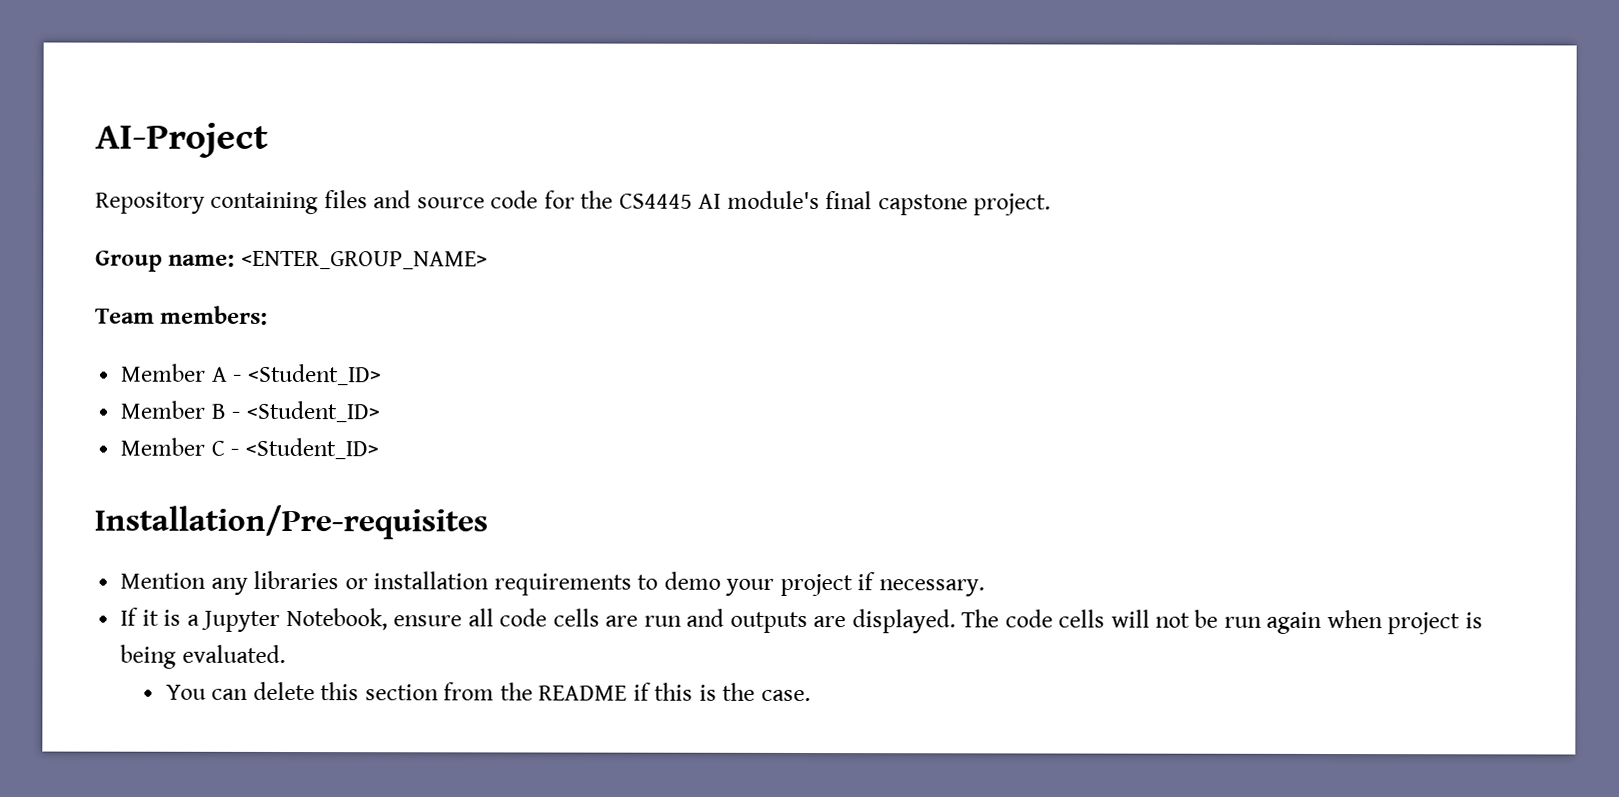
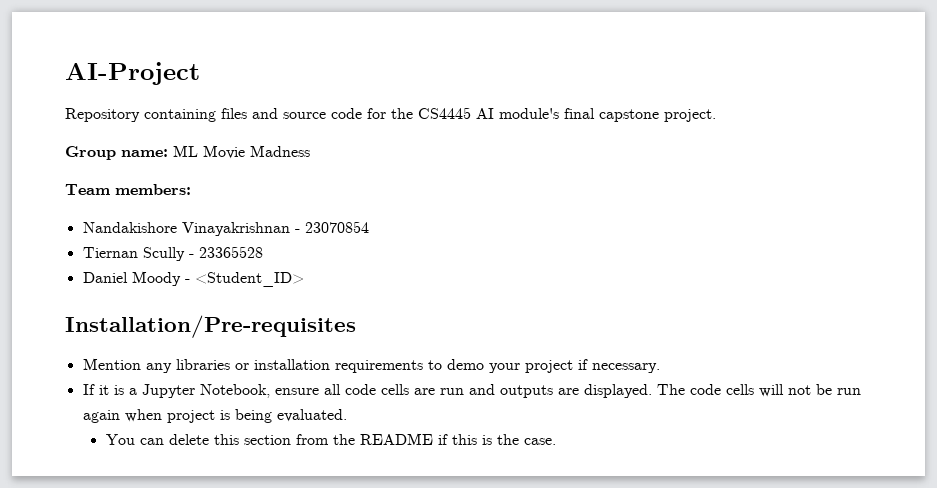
[240,250,488,270] <ENTER_GROUP_NAME> -> [173,145,310,159] ML Movie Madness
[121,363,382,386] [120,400,380,423] [120,437,225,456] Member A - <Student_ID> // Member B - <Student_ID> // Member C -> [82,221,369,236] [82,246,263,261] [82,271,181,286] Nandakishore Vinayakrishnan - 23070854 // Tiernan Scully - 23365528 // Daniel Moody

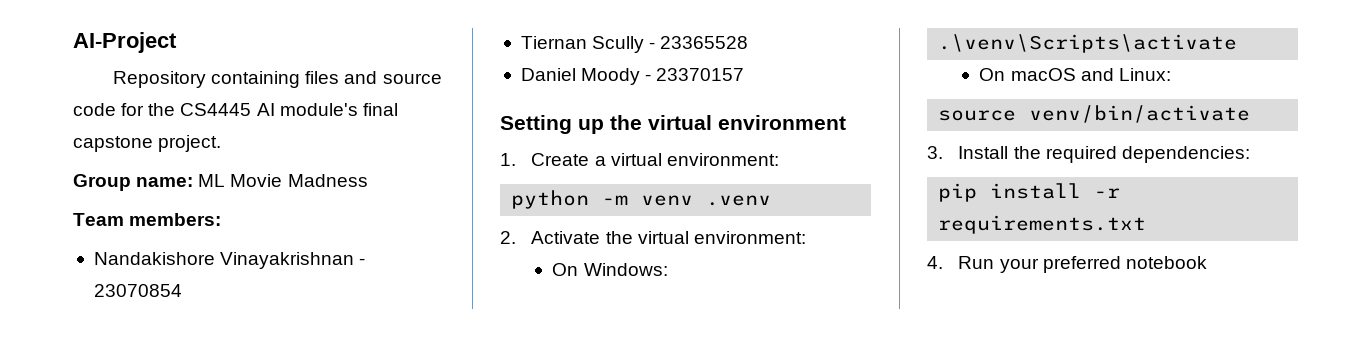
[194,272,304,287] [65,315,356,338] [82,358,660,373] [82,384,861,398] [82,409,347,423] [105,433,556,445] <Student_ID> // Installation/Pre-requisites // Mention any libraries or installation requirements to demo your project if necessary. // If it is a Jupyter Notebook, ensure all code cells are run and outputs are displayed. The code cells will not be run again when project is being evaluated. // You can delete this section from the README if this is the case. -> [656,68,745,81] [500,115,846,134] [500,153,779,166] [511,190,772,209] [500,231,806,244] [552,263,668,276] [938,34,1238,53] [979,68,1171,81] [938,105,1251,123] [927,146,1250,163] [938,183,1121,202] [938,215,1147,234] [927,256,1207,273] 23370157 // Setting up the virtual environment // 1. Create a virtual environment: // python -m venv .venv // 2. Activate the virtual environment: // On Windows: // .\venv\Scripts\activate // On macOS and Linux: // source venv/bin/activate // 3. Install the required dependencies: // pip install -r requirements.txt // 4. Run your preferred notebook

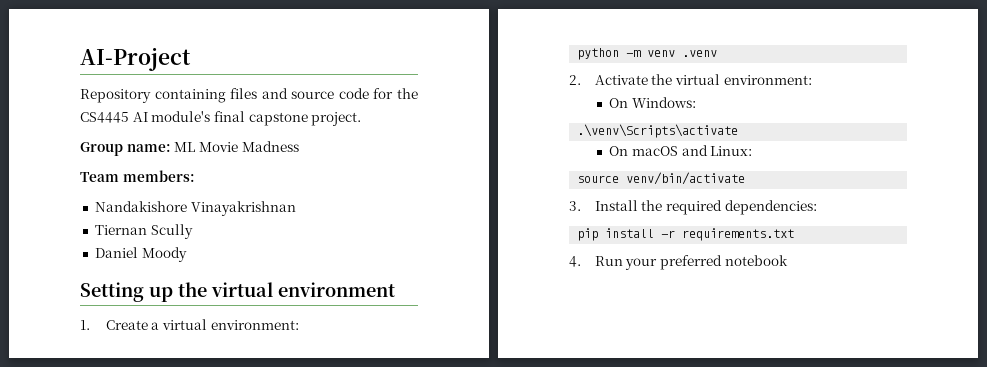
[359,258,366,265] [93,284,182,297] - 23070854 -> (296, 208) none
[649,36,749,49] - 23365528 -> (193, 231) none
[645,68,745,81] - 23370157 -> (187, 254) none

